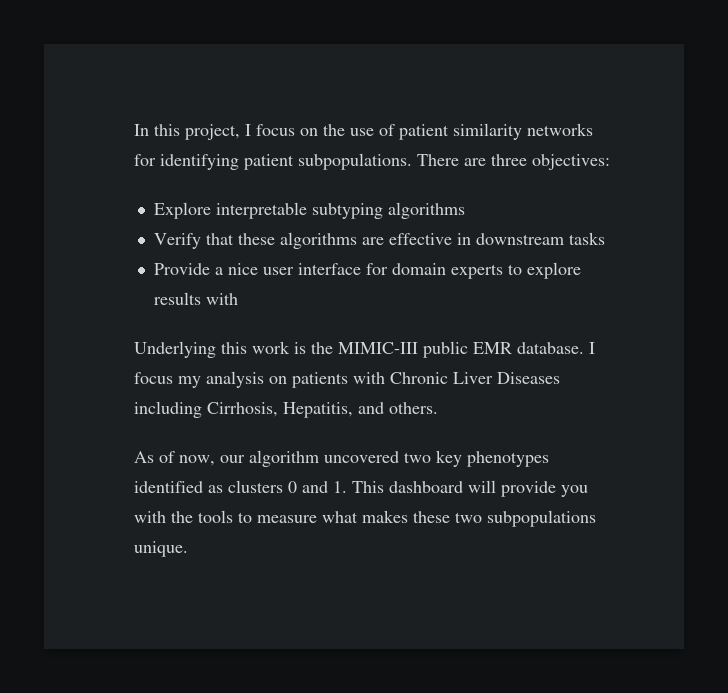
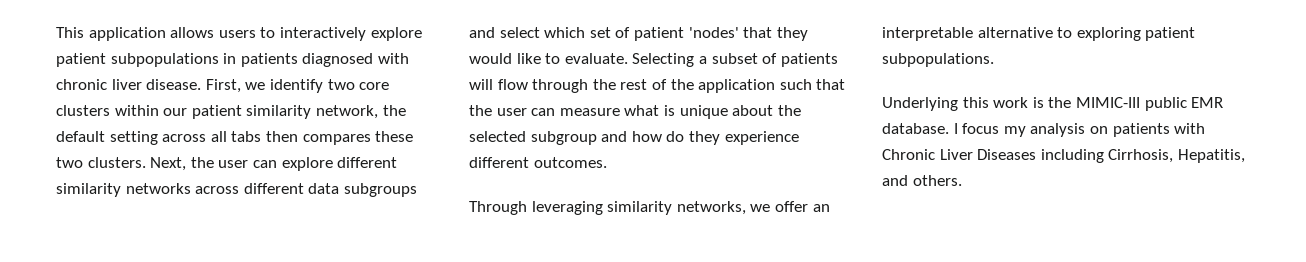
[134,123,593,140] [134,153,610,170] [153,202,465,219] [153,232,605,249] [153,262,581,279] [153,292,238,305] In this project, I focus on the use of patient similarity networks for identifying patient subpopulations. There are three objectives: // Explore interpretable subtyping algorithms // Verify that these algorithms are effective in downstream tasks // Provide a nice user interface for domain experts to explore results with -> [56,27,422,41] [56,53,409,67] [56,79,390,93] [56,105,406,119] [56,131,414,145] [56,157,398,171] [56,183,417,197] [469,27,808,41] [469,53,838,67] [469,79,846,93] [469,105,801,119] [469,131,799,145] [469,157,607,168] [469,201,830,215] [882,27,1196,41] [882,53,994,67] This application allows users to interactively explore patient subpopulations in patients diagnosed with chronic liver disease. First, we identify two core clusters within our patient similarity network, the default setting across all tabs then compares these two clusters. Next, the user can explore different similarity networks across different data subgroups and select which set of patient 'nodes' that they would like to evaluate. Selecting a subset of patients will flow through the rest of the application such that the user can measure what is unique about the selected subgroup and how do they experience different outcomes. // Through leveraging similarity networks, we offer an interpretable alternative to exploring patient subpopulations.
[134,450,549,467] [134,480,588,497] [134,510,596,527] [134,541,188,557] // As of now, our algorithm uncovered two key phenotypes identified as clusters 0 and 1. This dashboard will provide you with the tools to measure what makes these two subpopulations unique. -> (962, 180) none

